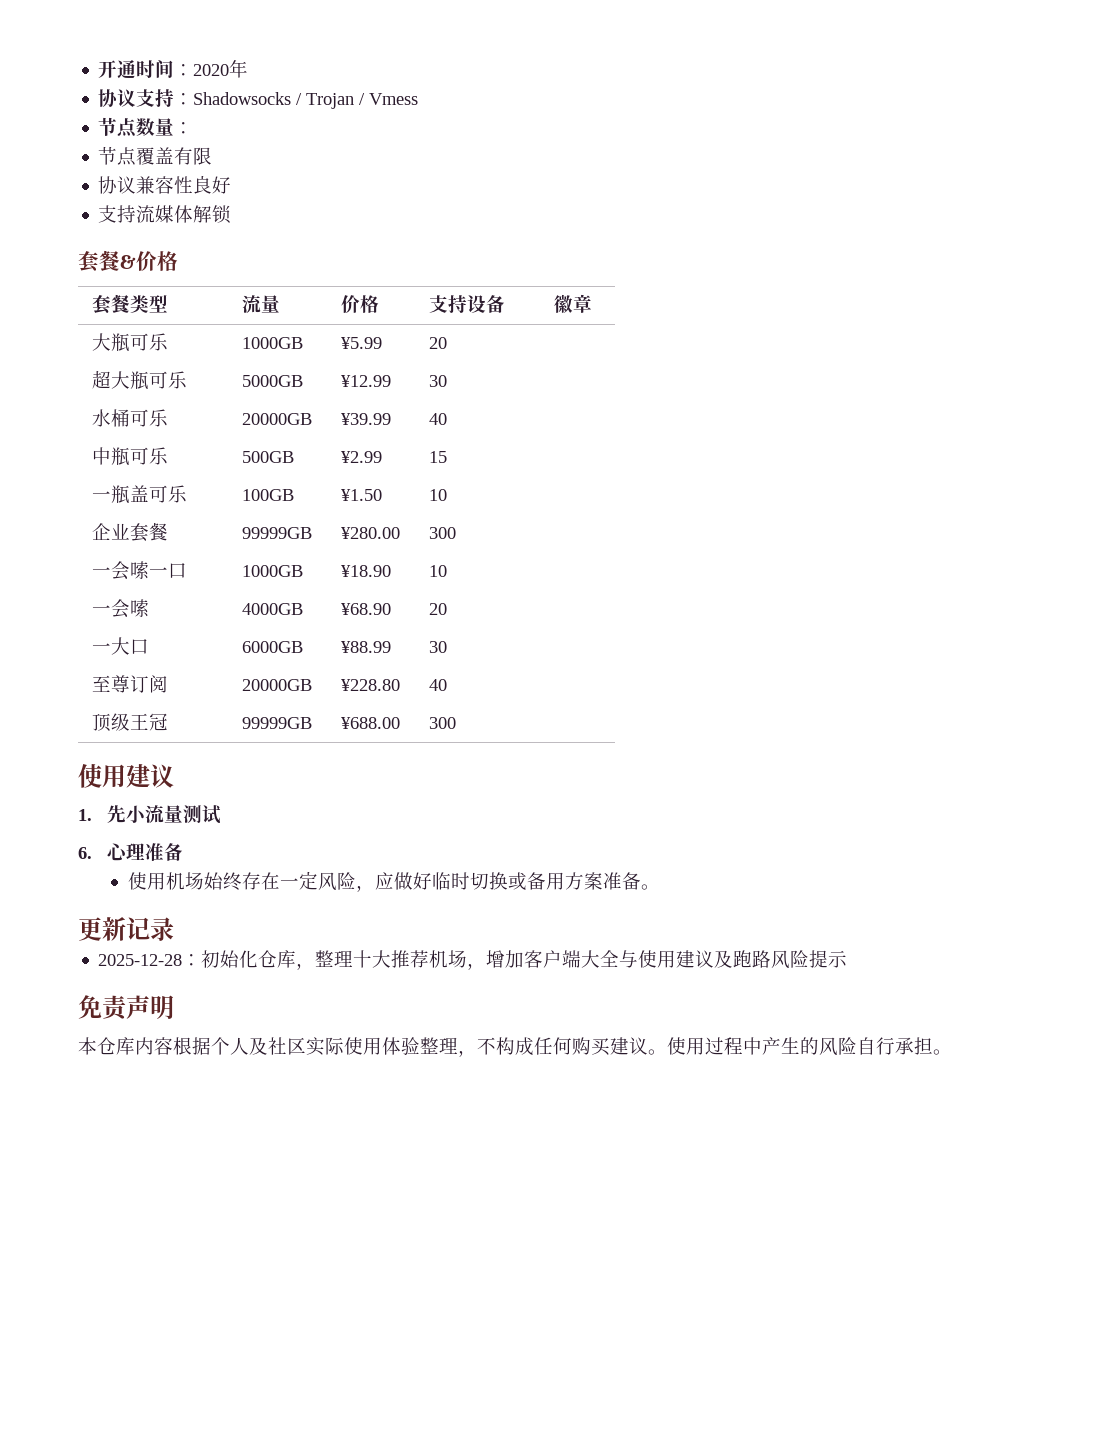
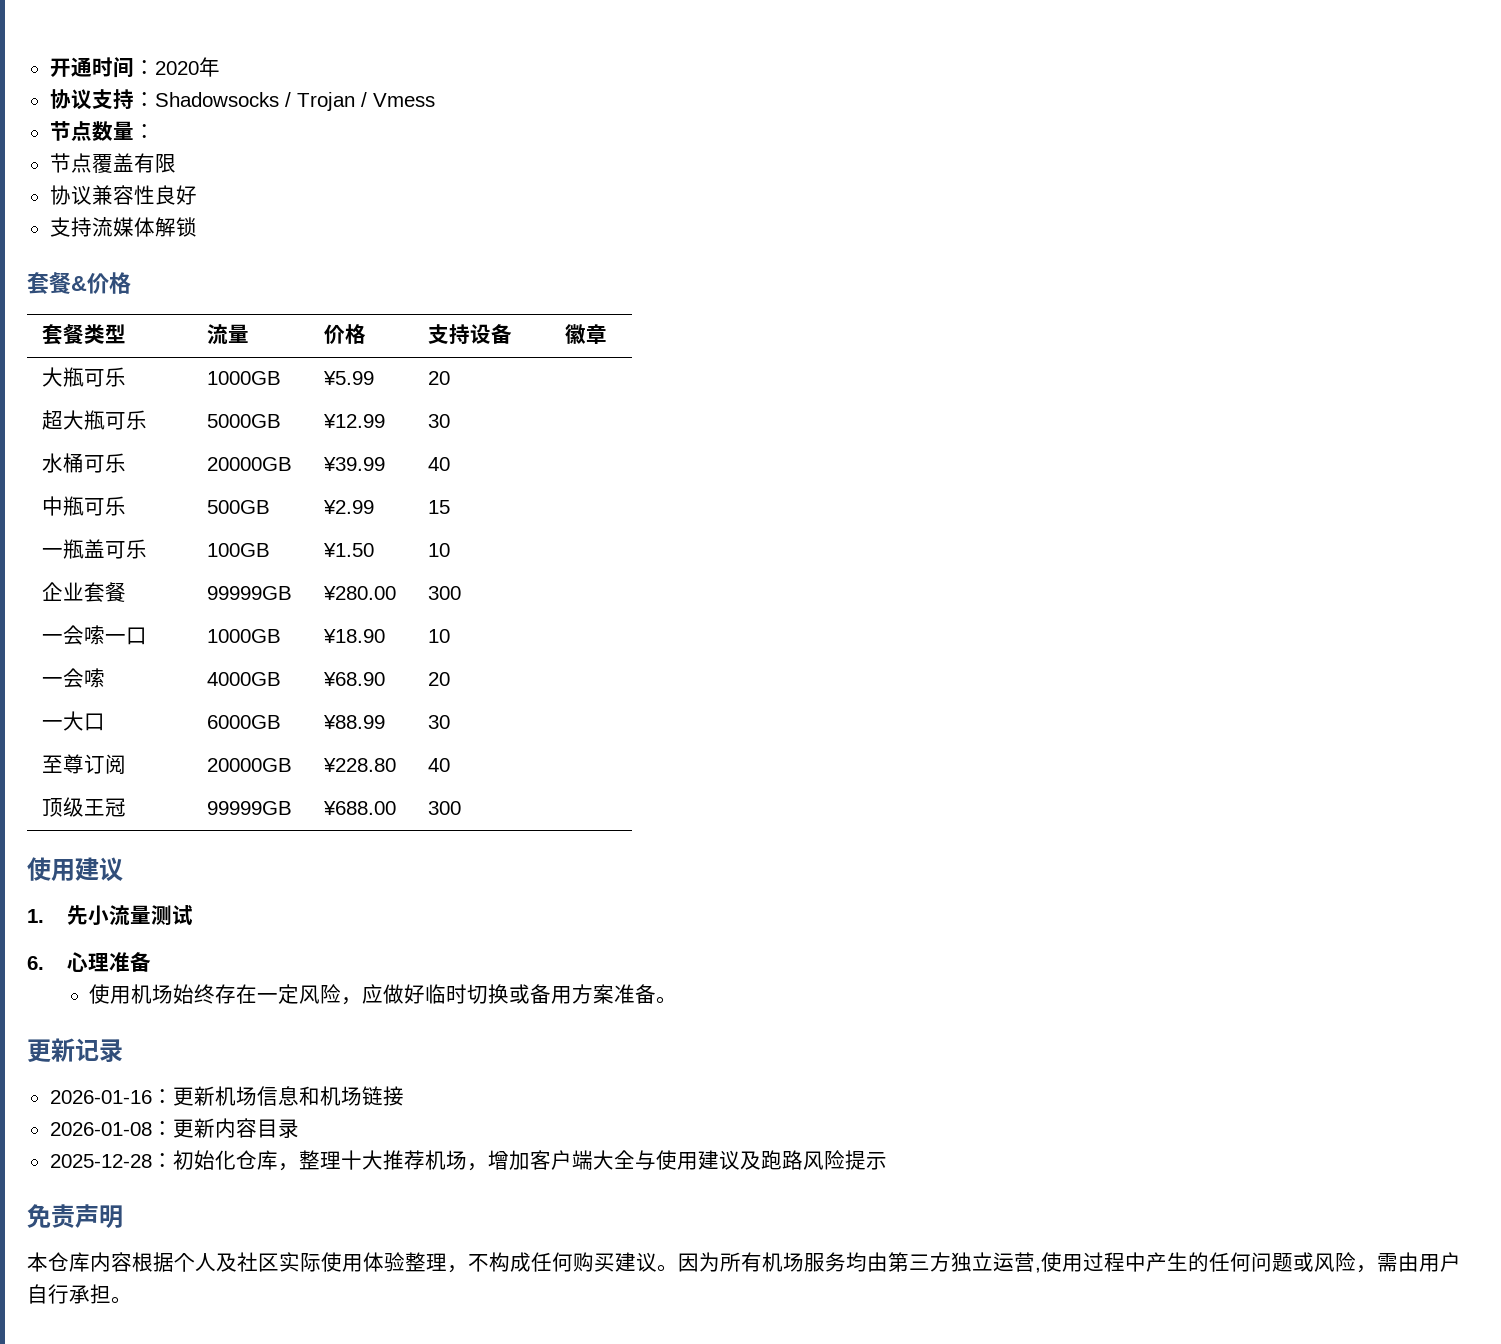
(174, 929) none -> [49,1086,404,1106] [49,1118,299,1138] // 2026‑01‑16：更新机场信息和机场链接 // 2026‑01‑08：更新内容目录
[667,1037,857,1056] 使用过程中产生的风险 -> [678,1252,1461,1273] 因为所有机场服务均由第三方独立运营,使用过程中产生的任何问题或风险，需由用户

